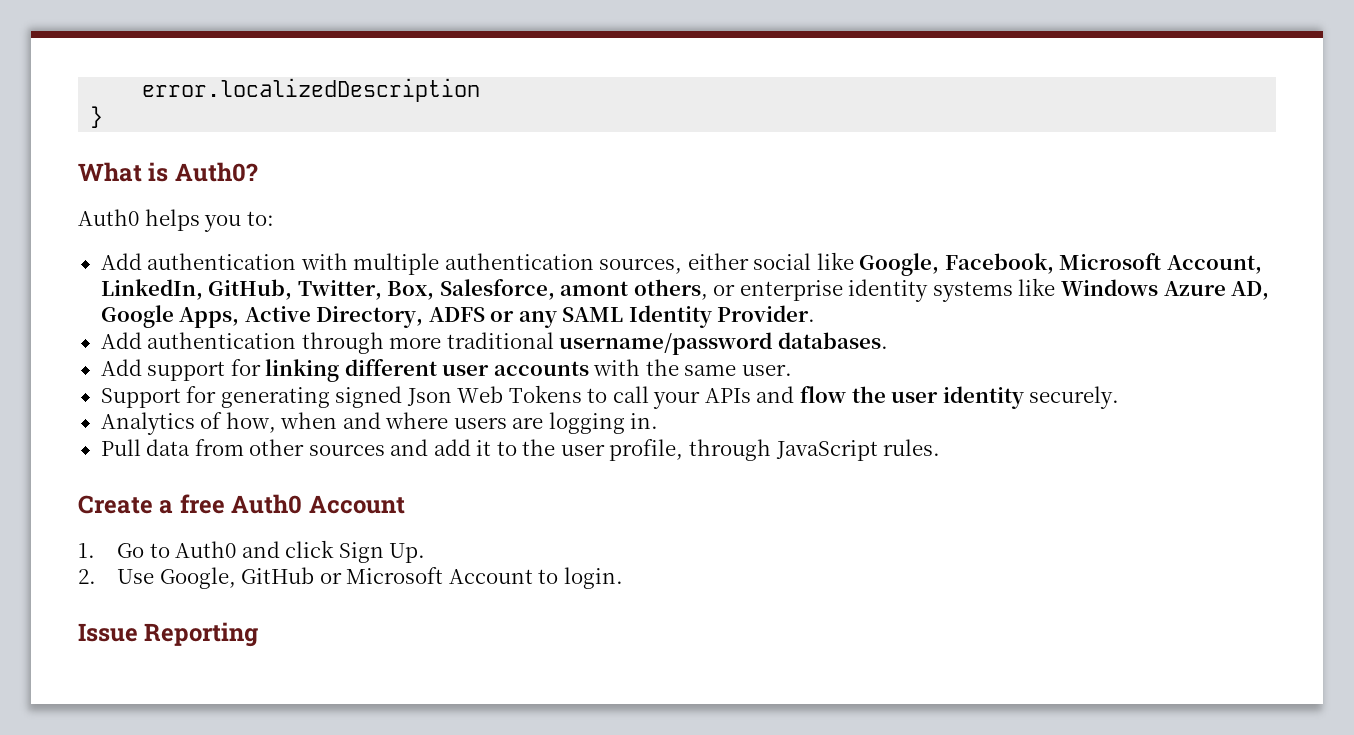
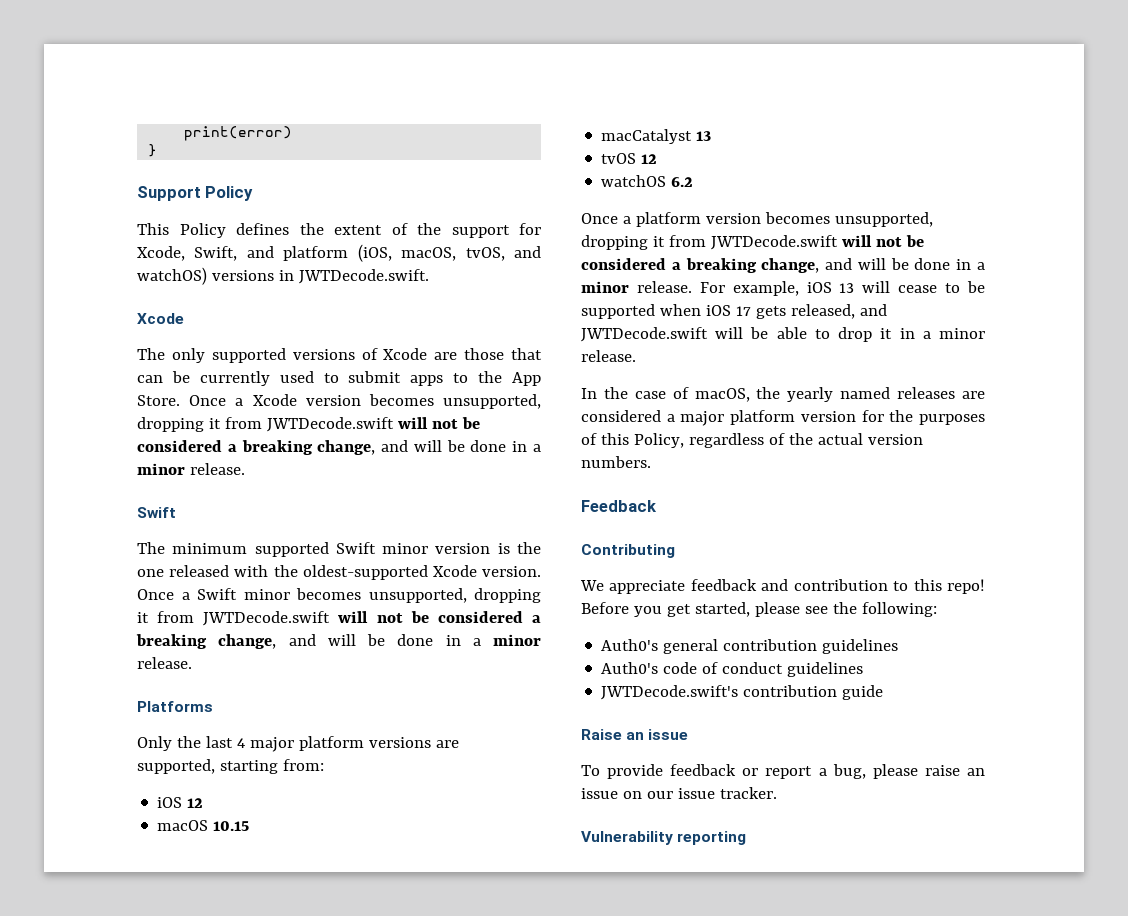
[142,78,481,102] error.localizedDescription -> [184,126,293,141] print(error)
[78,162,258,182] [78,209,274,232] [100,252,1262,276] [100,278,1270,302] [100,305,816,328] [100,332,888,355] [100,359,792,382] [100,385,1120,409] [100,412,659,435] [100,439,941,461] [78,494,405,514] [78,540,426,563] [78,567,623,589] [78,622,259,647] What is Auth0? // Auth0 helps you to: // Add authentication with multiple authentication sources, either social like Google, Facebook, Microsoft Account, LinkedIn, GitHub, Twitter, Box, Salesforce, amont others, or enterprise identity systems like Windows Azure AD, Google Apps, Active Directory, ADFS or any SAML Identity Provider. // Add authentication through more traditional username/password databases. // Add support for linking different user accounts with the same user. // Support for generating signed Json Web Tokens to call your APIs and flow the user identity securely. // Analytics of how, when and where users are logging in. // Pull data from other sources and add it to the user profile, through JavaScript rules. // Create a free Auth0 Account // 1. Go to Auth0 and click Sign Up. // 2. Use Google, GitHub or Microsoft Account to login. // Issue Reporting -> [137,186,254,201] [137,223,541,238] [137,244,541,262] [137,267,429,285] [137,313,184,324] [137,348,542,363] [137,371,542,386] [137,394,541,409] [137,417,480,432] [137,440,541,455] [137,463,245,475] [137,507,176,518] [137,542,541,557] [137,565,541,580] [137,588,541,603] [137,611,541,626] [136,634,541,649] [137,657,192,669] [137,701,213,712] [137,736,459,752] [137,759,324,774] [157,797,204,808] [157,820,250,831] [601,129,712,144] [601,153,658,164] [601,175,694,187] [581,212,933,227] [581,235,924,250] [581,258,985,273] [581,281,986,296] [581,304,887,319] [581,327,985,342] [581,350,636,362] [581,387,985,402] [581,410,985,426] [581,433,923,448] [581,456,651,468] [581,500,657,512] [581,544,675,558] [580,579,985,594] [581,602,937,617] [601,639,899,654] [601,662,864,677] [601,685,884,700] [581,729,689,740] [581,764,985,779] [581,787,777,799] [581,831,747,845] Support Policy // This Policy defines the extent of the support for Xcode, Swift, and platform (iOS, macOS, tvOS, and watchOS) versions in JWTDecode.swift. // Xcode // The only supported versions of Xcode are those that can be currently used to submit apps to the App Store. Once a Xcode version becomes unsupported, dropping it from JWTDecode.swift will not be considered a breaking change, and will be done in a minor release. // Swift // The minimum supported Swift minor version is the one released with the oldest-supported Xcode version. Once a Swift minor becomes unsupported, dropping it from JWTDecode.swift will not be considered a breaking change, and will be done in a minor release. // Platforms // Only the last 4 major platform versions are supported, starting from: // iOS 12 // macOS 10.15 // macCatalyst 13 // tvOS 12 // watchOS 6.2 // Once a platform version becomes unsupported, dropping it from JWTDecode.swift will not be considered a breaking change, and will be done in a minor release. For example, iOS 13 will cease to be supported when iOS 17 gets released, and JWTDecode.swift will be able to drop it in a minor release. // In the case of macOS, the yearly named releases are considered a major platform version for the purposes of this Policy, regardless of the actual version numbers. // Feedback // Contributing // We appreciate feedback and contribution to this repo! Before you get started, please see the following: // Auth0's general contribution guidelines // Auth0's code of conduct guidelines // JWTDecode.swift's contribution guide // Raise an issue // To provide feedback or report a bug, please raise an issue on our issue tracker. // Vulnerability reporting

